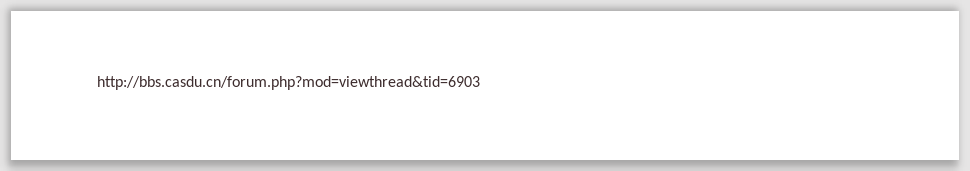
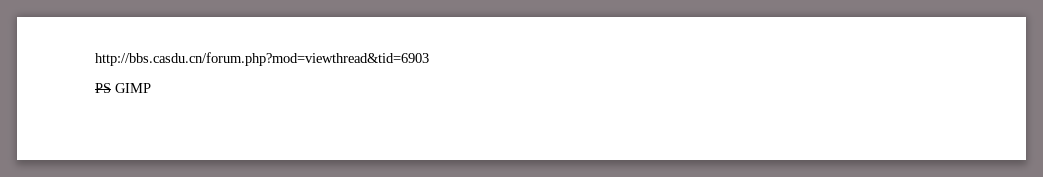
(480, 83) none -> [95,83,151,93] // PS GIMP

